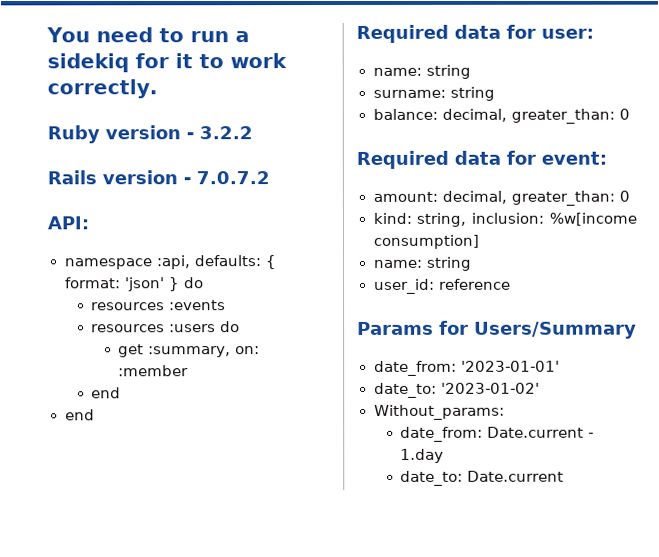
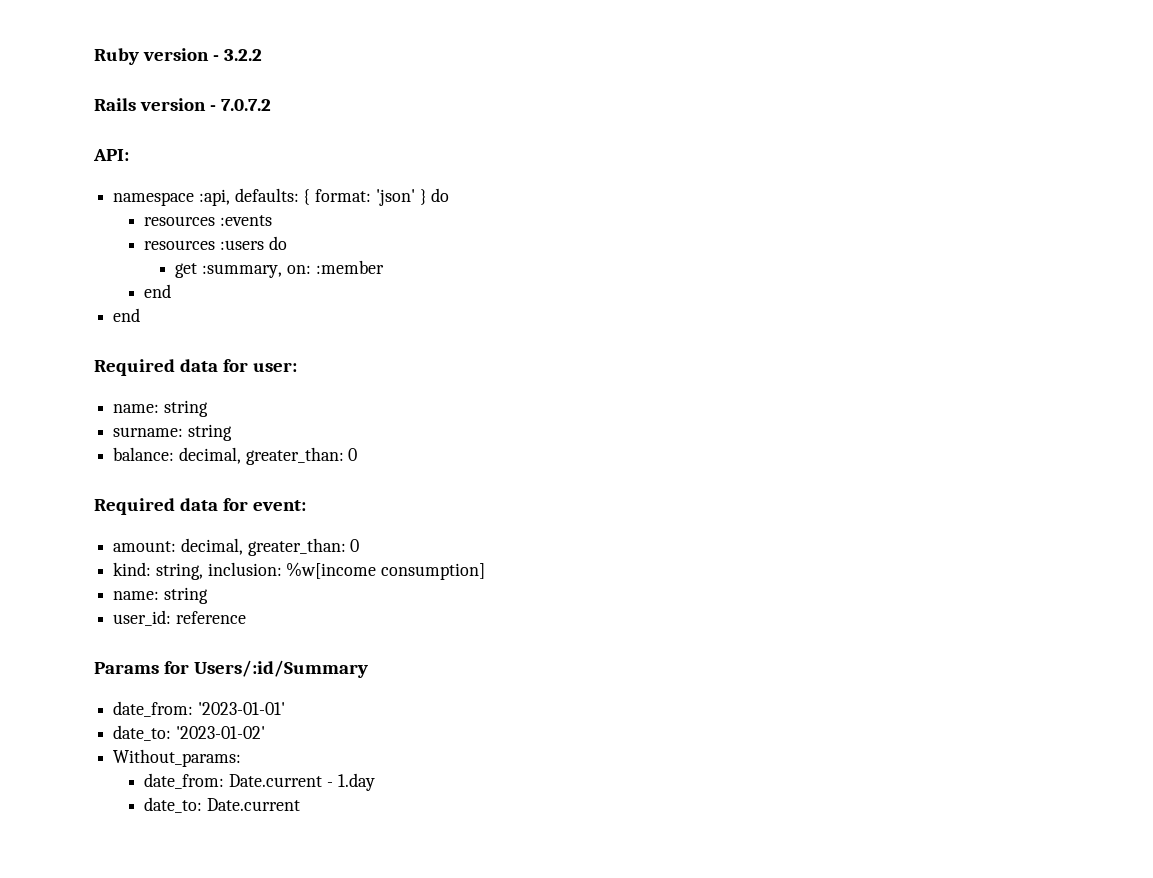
[46,27,250,43] [47,53,287,73] [47,79,158,99] You need to run a sidekiq for it to work correctly. // -> (94, 56) none
[474,321,637,339] Users/Summary -> [193,660,368,678] Users/:id/Summary

